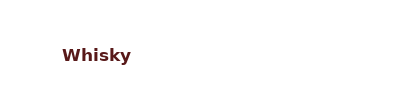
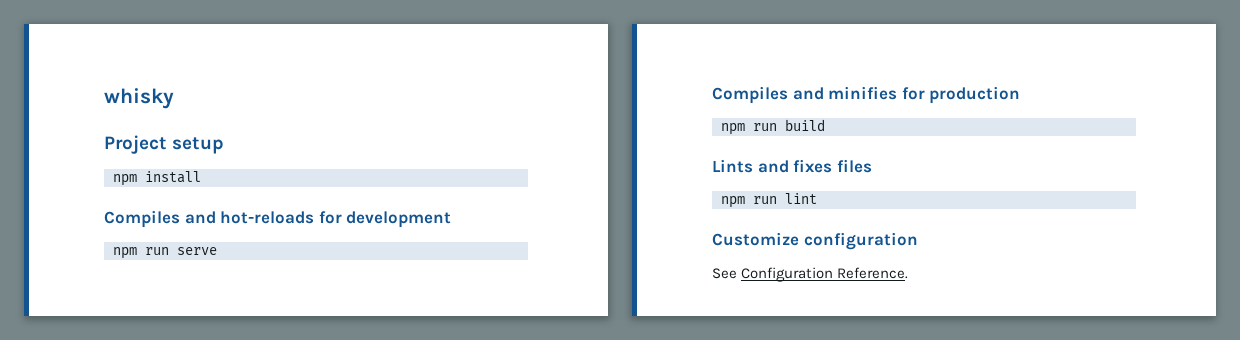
[62,48,131,65] Whisky -> [104,88,174,109] [104,135,225,154] [113,171,201,186] [104,210,452,228] [113,247,217,259] [712,86,1021,104] [721,119,825,135] [712,159,872,173] [721,193,817,208] [712,232,918,250] [712,267,909,282] whisky // Project setup // npm install // Compiles and hot-reloads for development // npm run serve // Compiles and minifies for production // npm run build // Lints and fixes files // npm run lint // Customize configuration // See Configuration Reference.

